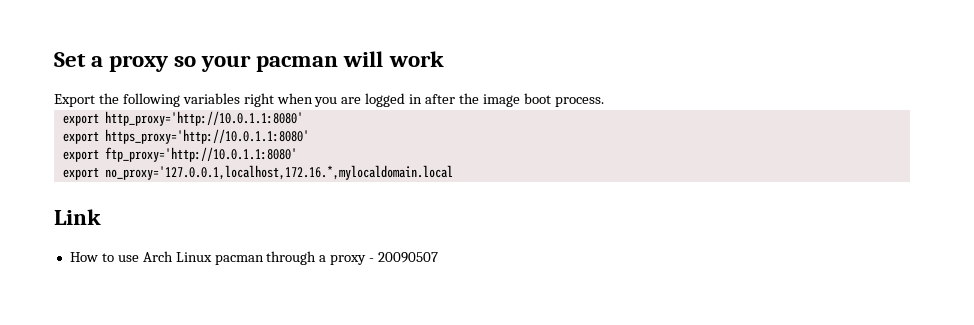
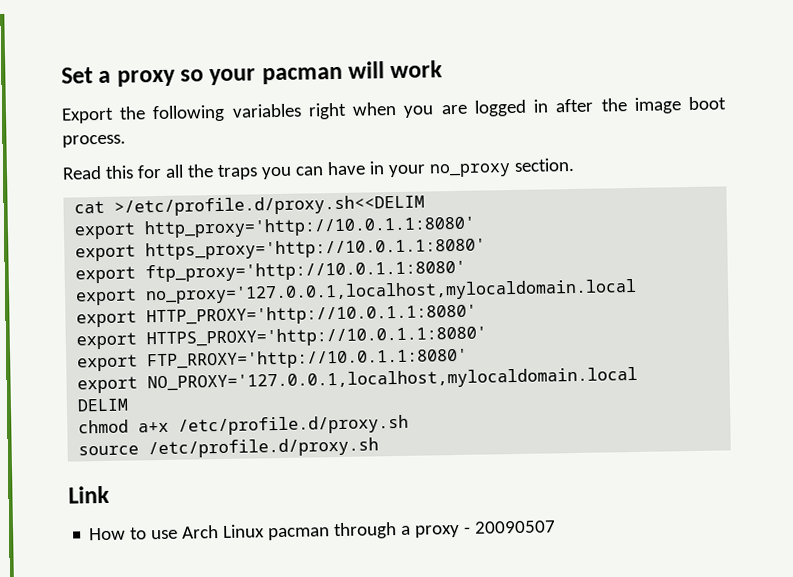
(604, 102) none -> [62,157,575,181] [74,194,426,217] // Read this for all the traps you can have in your no_proxy section. // cat >/etc/profile.d/proxy.sh<<DELIM
[104,165,453,180] no_proxy='127.0.0.1,localhost,172.16.*,mylocaldomain.local -> [145,278,638,305] [76,303,478,328] [76,325,488,350] [77,347,469,372] [77,366,639,394] [77,398,130,412] [78,414,410,436] [78,437,380,459] no_proxy='127.0.0.1,localhost,mylocaldomain.local // export HTTP_PROXY='http://10.0.1.1:8080' // export HTTPS_PROXY='http://10.0.1.1:8080' // export FTP_RROXY='http://10.0.1.1:8080' // export NO_PROXY='127.0.0.1,localhost,mylocaldomain.local // DELIM // chmod a+x /etc/profile.d/proxy.sh // source /etc/profile.d/proxy.sh

